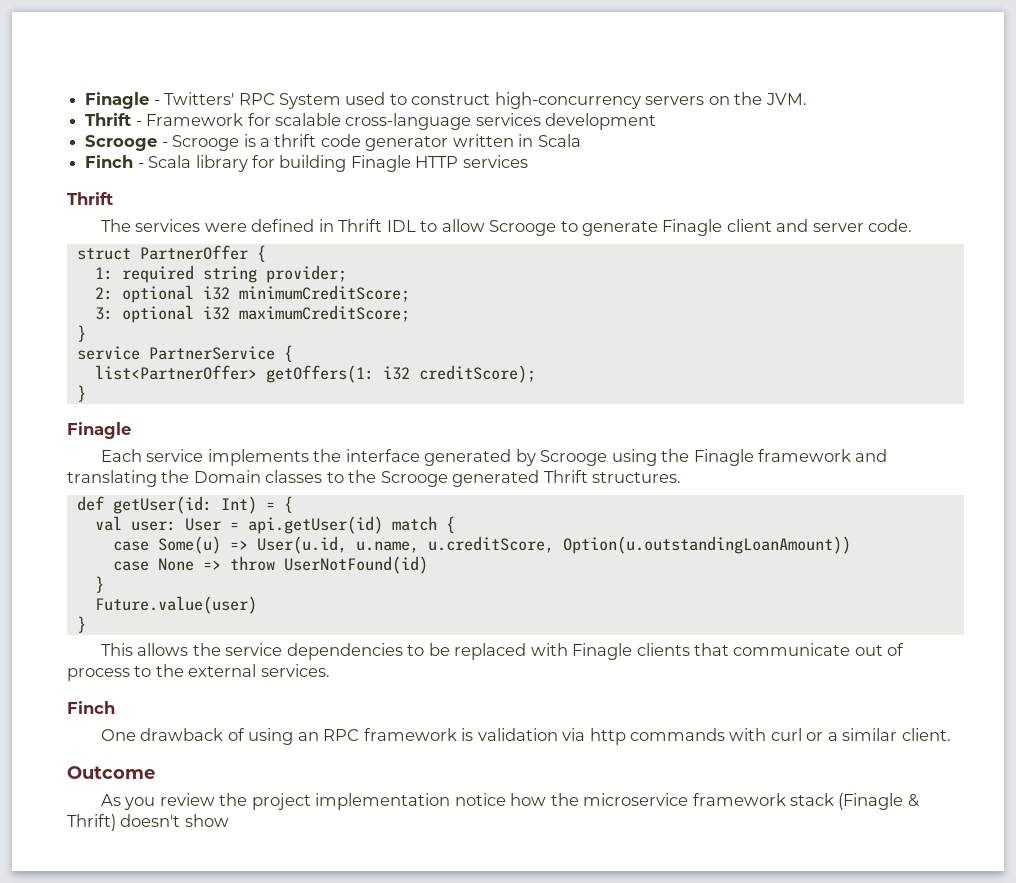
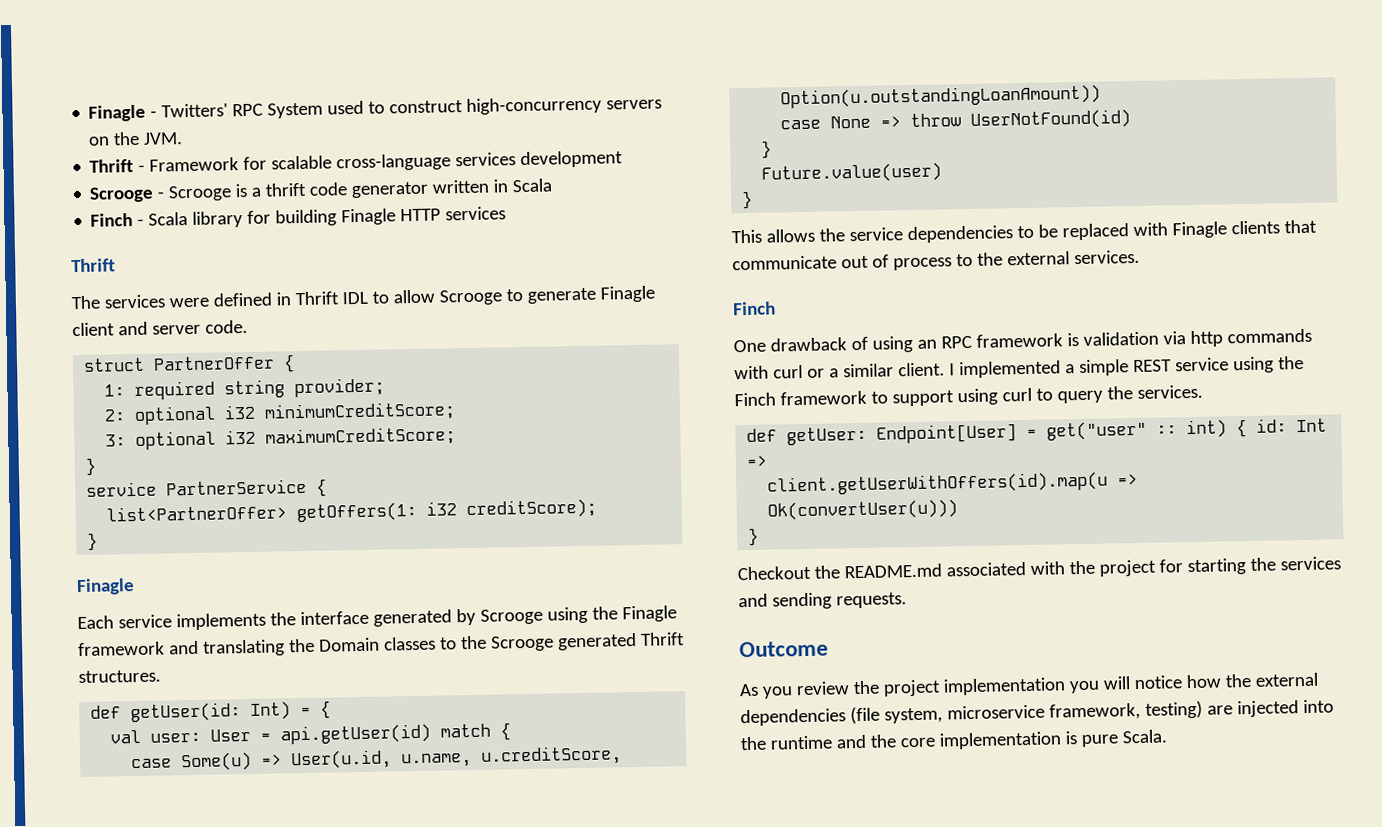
(951, 734) none -> [948,355,1304,379] [734,384,1203,407] [746,418,1328,446] [746,455,768,468] [767,471,1139,496] [767,499,959,521] [748,527,760,546] [737,556,1341,581] [738,592,907,610] I implemented a simple REST service using the Finch framework to support using curl to query the services. // def getUser: Endpoint[User] = get("user" :: int) { id: Int => // client.getUserWithOffers(id).map(u => Ok(convertUser(u))) // } // Checkout the README.md associated with the project for starting the services and sending requests.
(451, 801) none -> [1068,676,1131,694] you will
[583,793,919,810] [67,814,229,831] microservice framework stack (Finagle & Thrift) doesn't show -> [1254,672,1318,687] [740,699,1334,727] [740,729,1167,751] external dependencies (file system, microservice framework, testing) are injected into the runtime and the core implementation is pure Scala.

